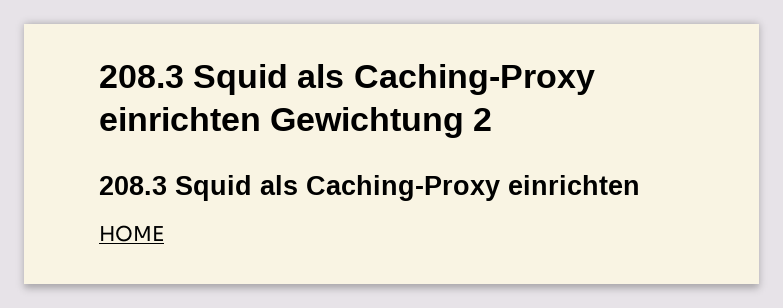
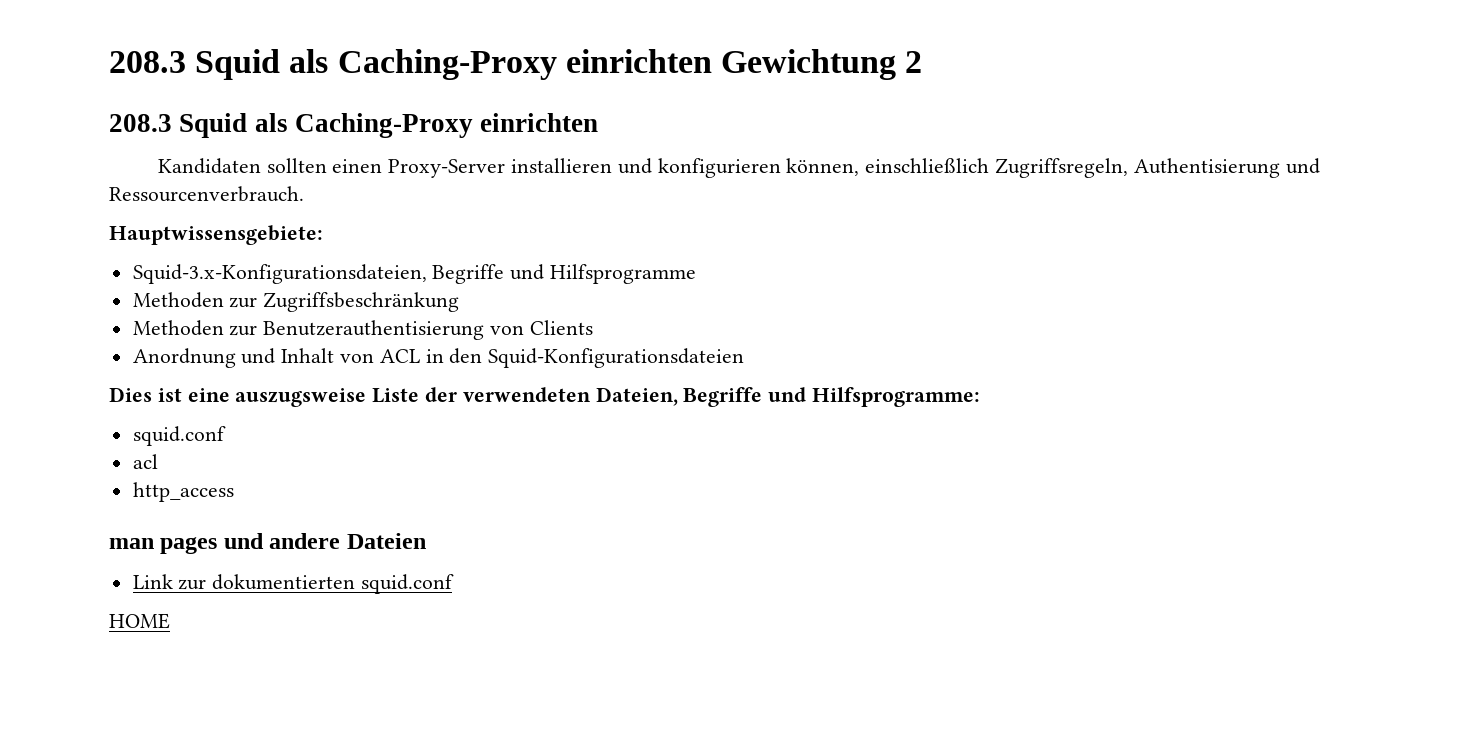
(640, 185) none -> [157,158,1320,178] [109,186,304,202] [109,225,323,245] [132,264,697,284] [132,292,460,312] [132,320,593,340] [132,348,745,368] [109,387,981,407] [132,426,226,446] [132,454,158,469] [132,482,234,502] [109,533,426,554] [132,574,455,594] // Kandidaten sollten einen Proxy-Server installieren und konfigurieren können, einschließlich Zugriffsregeln, Authentisierung und Ressourcenverbrauch. // Hauptwissensgebiete: // Squid-3.x-Konfigurationsdateien, Begriffe und Hilfsprogramme // Methoden zur Zugriffsbeschränkung // Methoden zur Benutzerauthentisierung von Clients // Anordnung und Inhalt von ACL in den Squid-Konfigurationsdateien // Dies ist eine auszugsweise Liste der verwendeten Dateien, Begriffe und Hilfsprogramme: // squid.conf // acl // http_access // man pages und andere Dateien // Link zur dokumentierten squid.conf

